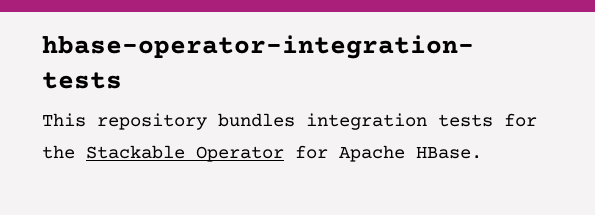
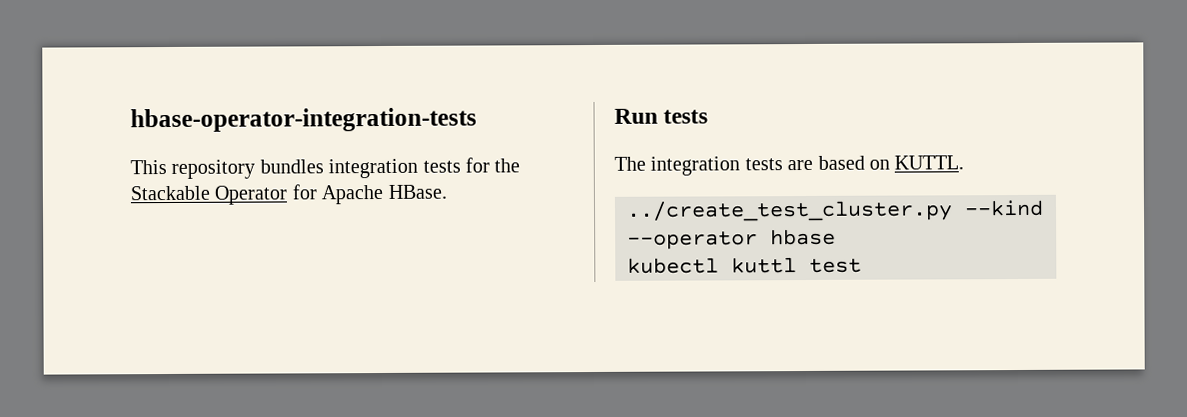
(482, 153) none -> [614,108,709,124] [614,155,965,176] [626,199,1044,222] [627,228,836,250] [627,257,862,274] // Run tests // The integration tests are based on KUTTL. // ../create_test_cluster.py --kind --operator hbase // kubectl kuttl test

